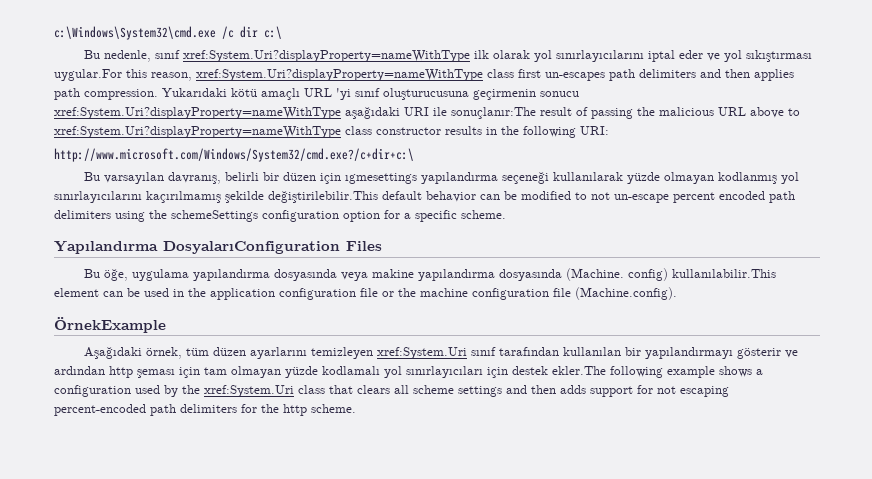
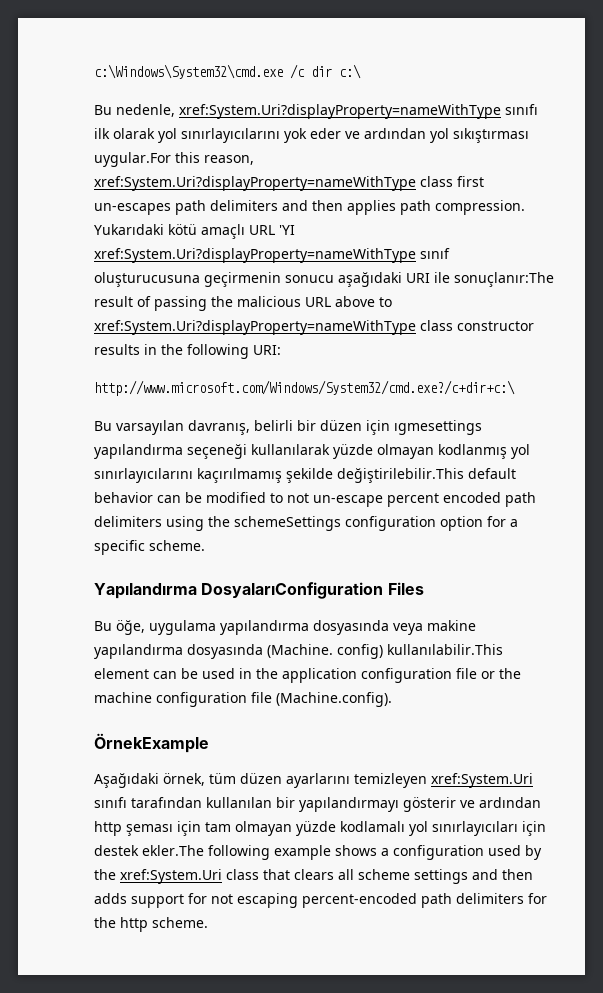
[155,50,471,62] sınıf xref:System.Uri?displayProperty=nameWithType -> [179,104,538,119] xref:System.Uri?displayProperty=nameWithType sınıfı
[648,50,676,62] iptal -> [284,128,307,143] yok
(721, 57) none -> [364,128,426,139] ardından
[336,88,351,100] 'yi -> [279,225,295,235] [94,248,416,263] 'YI xref:System.Uri?displayProperty=nameWithType
[54,107,341,119] xref:System.Uri?displayProperty=nameWithType -> (334, 279) none
[471,347,497,356] sınıf -> [94,797,127,808] sınıfı

